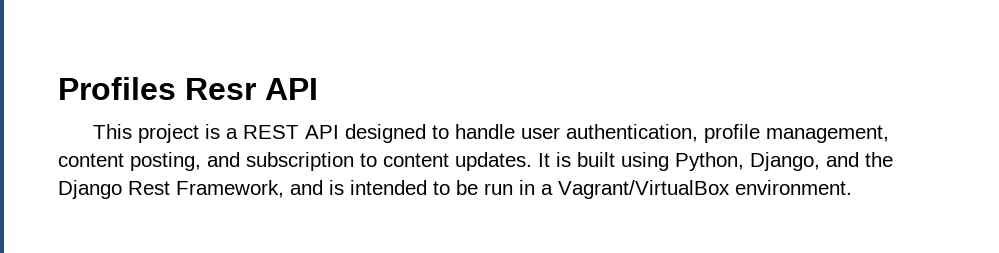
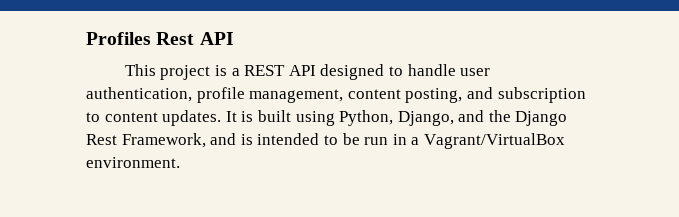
[185,78,256,100] Resr -> [156,32,195,45] Rest

